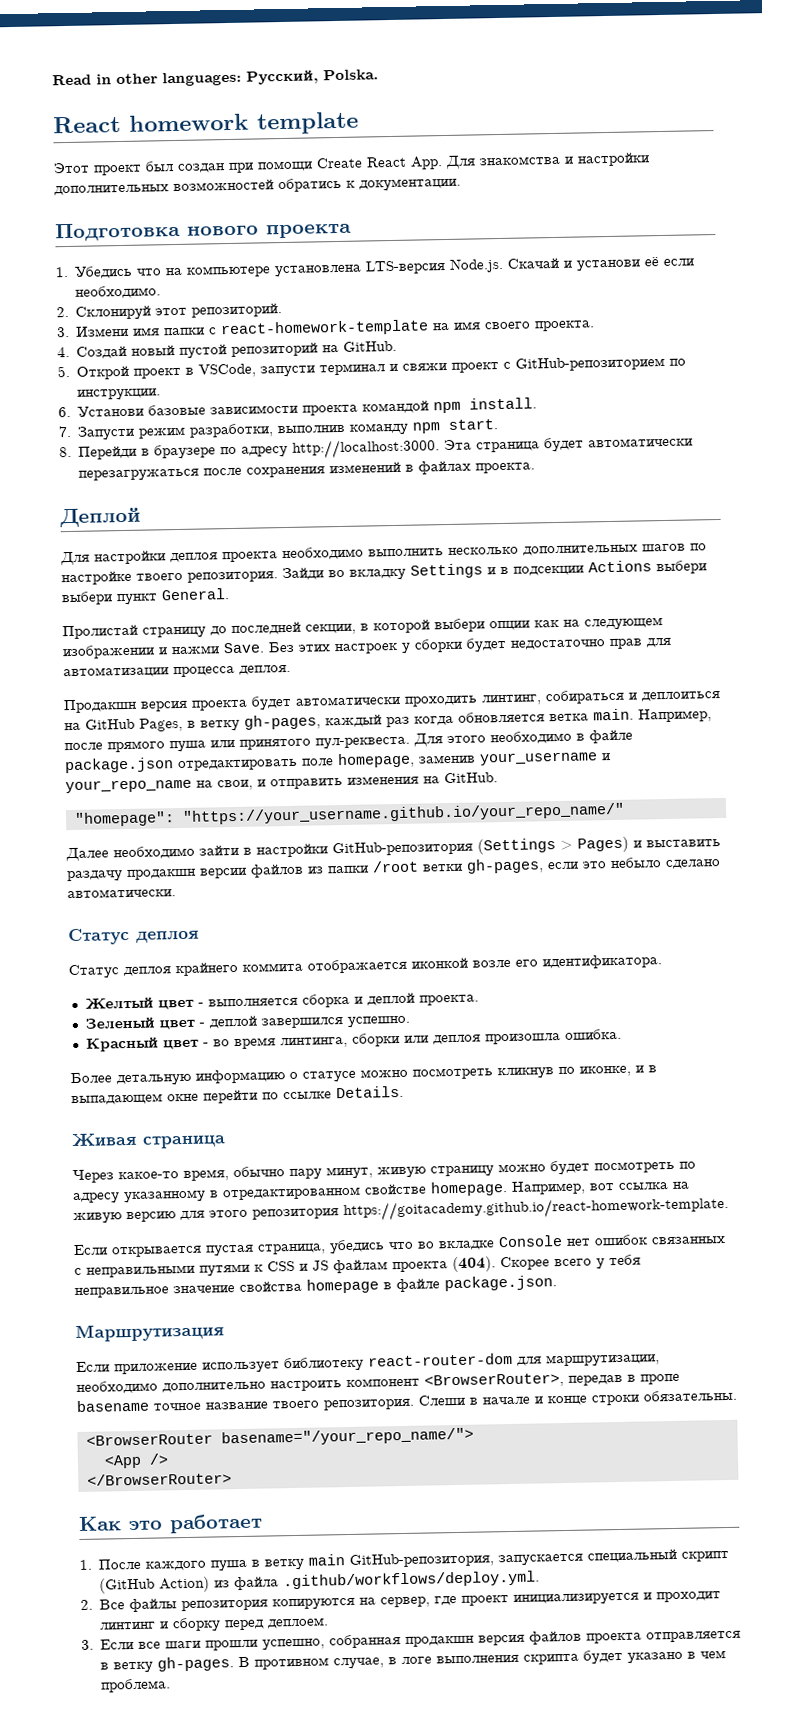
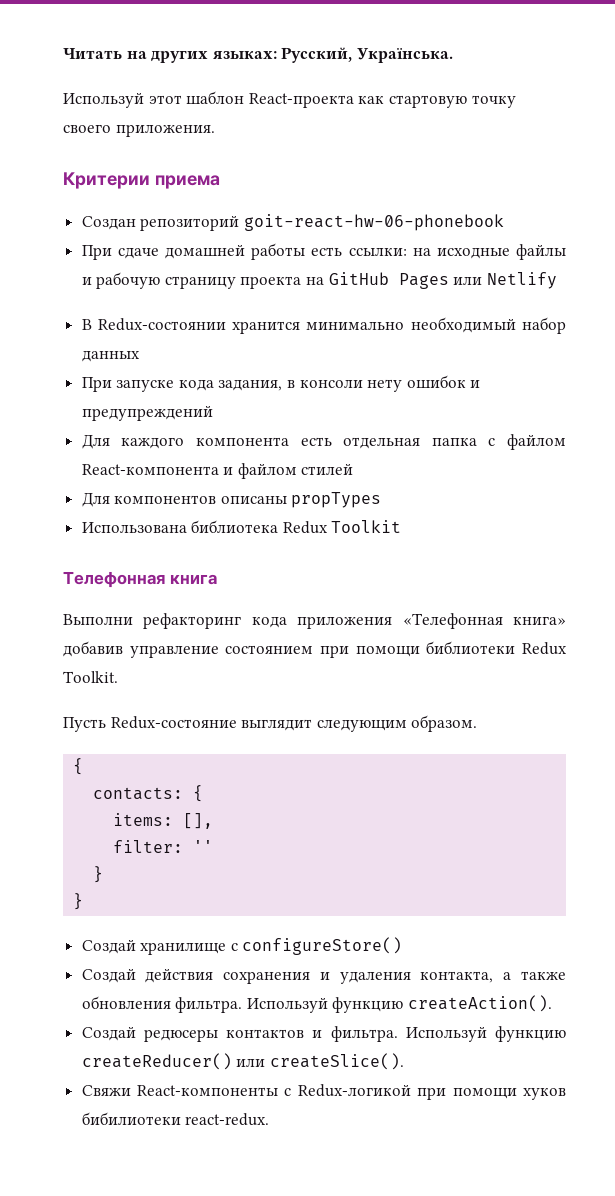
[52,69,379,87] [53,111,359,135] [53,152,650,176] [54,177,461,196] [55,221,352,242] [55,257,695,279] [75,285,162,299] [56,303,283,321] [56,319,596,338] [57,340,398,359] [57,355,687,380] [77,388,162,401] [58,397,538,418] [58,419,499,441] [59,437,694,460] [78,460,536,482] [59,507,141,528] [60,543,707,566] [61,560,707,586] [61,588,230,606] [62,617,663,640] [62,637,671,660] [63,664,291,679] [63,689,720,714] [64,708,712,732] [64,729,633,753] [64,751,611,774] [65,772,498,794] [73,802,625,827] [65,836,721,862] [67,857,721,883] [67,888,176,899] [68,927,199,946] [68,954,662,980] [84,992,479,1010] [84,1015,410,1030] [85,1028,622,1052] [70,1065,657,1087] [71,1085,404,1106] [71,1132,226,1149] [72,1160,696,1184] [72,1180,690,1205] [73,1195,729,1225] [73,1234,726,1258] [74,1254,641,1278] [74,1275,557,1299] [75,1322,224,1343] [76,1352,660,1375] [76,1373,680,1395] [76,1389,737,1413] [85,1427,474,1447] [103,1453,169,1469] [86,1472,232,1486] [78,1513,263,1534] [79,1548,730,1572] [99,1570,541,1594] [80,1591,722,1613] [99,1617,330,1633] [81,1630,742,1651] [100,1649,727,1674] [100,1678,172,1693] Read in other languages: Русский, Polska. // React homework template // Этот проект был создан при помощи Create React App. Для знакомства и настройки дополнительных возможностей обратись к документации. // Подготовка нового проекта // 1. Убедись что на компьютере установлена LTS-версия Node.js. Скачай и установи её если необходимо. // 2. Склонируй этот репозиторий. // 3. Измени имя папки с react-homework-template на имя своего проекта. // 4. Создай новый пустой репозиторий на GitHub. // 5. Открой проект в VSCode, запусти терминал и свяжи проект с GitHub-репозиторием по инструкции. // 6. Установи базовые зависимости проекта командой npm install. // 7. Запусти режим разработки, выполнив команду npm start. // 8. Перейди в браузере по адресу http://localhost:3000. Эта страница будет автоматически перезагружаться после сохранения изменений в файлах проекта. // Деплой // Для настройки деплоя проекта необходимо выполнить несколько дополнительных шагов по настройке твоего репозитория. Зайди во вкладку Settings и в подсекции Actions выбери выбери пункт General. // Пролистай страницу до последней секции, в которой выбери опции как на следующем изображении и нажми Save. Без этих настроек у сборки будет недостаточно прав для автоматизации процесса деплоя. // Продакшн версия проекта будет автоматически проходить линтинг, собираться и деплоиться на GitHub Pages, в ветку gh-pages, каждый раз когда обновляется ветка main. Например, после прямого пуша или принятого пул-реквеста. Для этого необходимо в файле package.json отредактировать поле homepage, заменив your_username и your_repo_name на свои, и отправить изменения на GitHub. // "homepage": "https://your_username.github.io/your_repo_name/" // Далее необходимо зайти в настройки GitHub-репозитория (Settings > Pages) и выставить раздачу продакшн версии файлов из папки /root ветки gh-pages, если это небыло сделано автоматически. // Статус деплоя // Статус деплоя крайнего коммита отображается иконкой возле его идентификатора. // Желтый цвет - выполняется сборка и деплой проекта. // Зеленый цвет - деплой завершился успешно. // Красный цвет - во время линтинга, сборки или деплоя произошла ошибка. // Более детальную информацию о статусе можно посмотреть кликнув по иконке, и в выпадающем окне перейти по ссылке Details. // Живая страница // Через какое-то время, обычно пару минут, живую страницу можно будет посмотреть по адресу указанному в отредактированном свойстве homepage. Например, вот ссылка на живую версию для этого репозитория https://goitacademy.github.io/react-homework-template. // Если открывается пустая страница, убедись что во вкладке Console нет ошибок связанных с неправильными путями к CSS и JS файлам проекта (404). Скорее всего у тебя неправильное значение свойства homepage в файле package.json. // Маршрутизация // Если приложение использует библиотеку react-router-dom для маршрутизации, необходимо дополнительно настроить компонент <BrowserRouter>, передав в пропе basename точное название твоего репозитория. Слеши в начале и конце строки обязательны. // <BrowserRouter basename="/your_repo_name/"> // <App /> // </BrowserRouter> // Как это работает // 1. После каждого пуша в ветку main GitHub-репозитория, запускается специальный скрипт (GitHub Action) из файла .github/workflows/deploy.yml. // 2. Все файлы репозитория копируются на сервер, где проект инициализируется и проходит линтинг и сборку перед деплоем. // 3. Если все шаги прошли успешно, собранная продакшн версия файлов проекта отправляется в ветку gh-pages. В противном случае, в логе выполнения скрипта будет указано в чем проблема. -> [63,47,453,63] [63,91,516,108] [63,124,215,137] [63,172,220,189] [81,214,504,231] [81,243,566,260] [81,272,557,289] [81,317,566,334] [81,350,140,362] [81,375,481,392] [81,405,213,421] [81,434,566,450] [81,463,354,479] [81,492,382,508] [81,520,402,534] [63,571,217,588] [63,613,566,629] [63,641,567,658] [63,671,118,683] [63,715,478,732] [73,758,84,775] [93,785,204,802] [113,813,214,829] [113,840,214,853] [93,866,104,883] [73,893,84,910] [81,937,403,955] [81,968,566,984] [81,995,553,1013] [81,1026,566,1042] [81,1053,404,1070] [81,1084,566,1100] [81,1112,270,1126] Читать на других языках: Русский, Українська. // Используй этот шаблон React-проекта как стартовую точку своего приложения. // Критерии приема // Создан репозиторий goit-react-hw-06-phonebook // При сдаче домашней работы есть ссылки: на исходные файлы и рабочую страницу проекта на GitHub Pages или Netlify // В Redux-состоянии хранится минимально необходимый набор данных // При запуске кода задания, в консоли нету ошибок и предупреждений // Для каждого компонента есть отдельная папка с файлом React-компонента и файлом стилей // Для компонентов описаны propTypes // Использована библиотека Redux Toolkit // Телефонная книга // Выполни рефакторинг кода приложения «Телефонная книга» добавив управление состоянием при помощи библиотеки Redux Toolkit. // Пусть Redux-состояние выглядит следующим образом. // { // contacts: { // items: [], // filter: '' // } // } // Создай хранилище с configureStore() // Создай действия сохранения и удаления контакта, а также обновления фильтра. Используй функцию createAction(). // Создай редюсеры контактов и фильтра. Используй функцию createReducer() или createSlice(). // Свяжи React-компоненты с Redux-логикой при помощи хуков бибилиотеки react-redux.

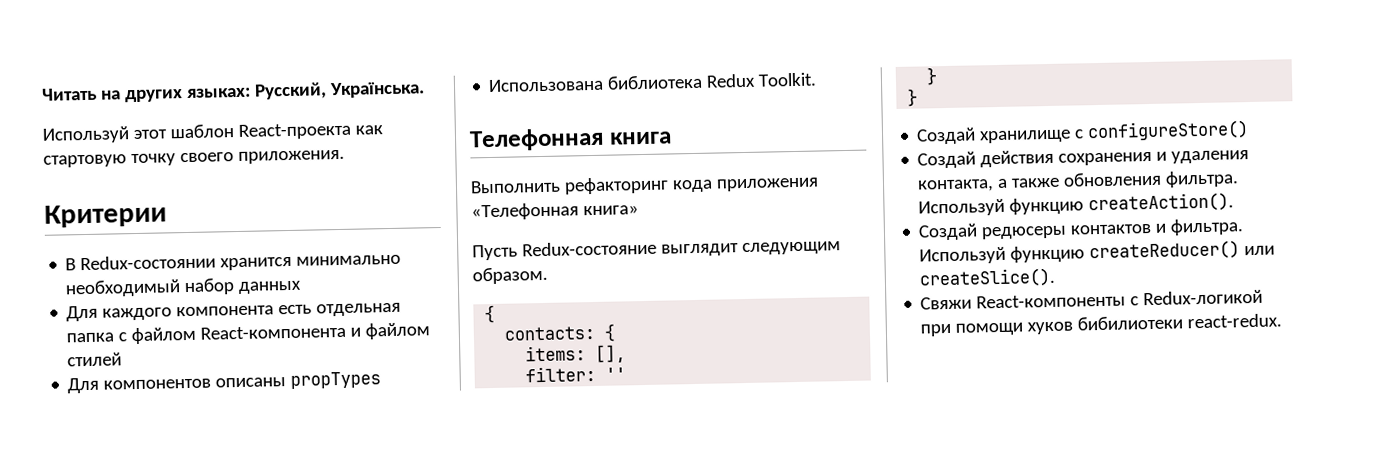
[154,175,220,189] [81,214,504,231] [81,243,566,260] [81,272,557,289] приема // Создан репозиторий goit-react-hw-06-phonebook // При сдаче домашней работы есть ссылки: на исходные файлы и рабочую страницу проекта на GitHub Pages или Netlify -> (167, 215) none
[81,375,481,392] [81,405,213,421] // При запуске кода задания, в консоли нету ошибок и предупреждений -> (303, 287) none
[331,520,402,533] Toolkit -> [758,72,818,87] Toolkit.
[63,614,133,625] Выполни -> [470,179,561,194] Выполнить
[63,641,567,658] [63,671,118,683] добавив управление состоянием при помощи библиотеки Redux Toolkit. -> (639, 210) none

